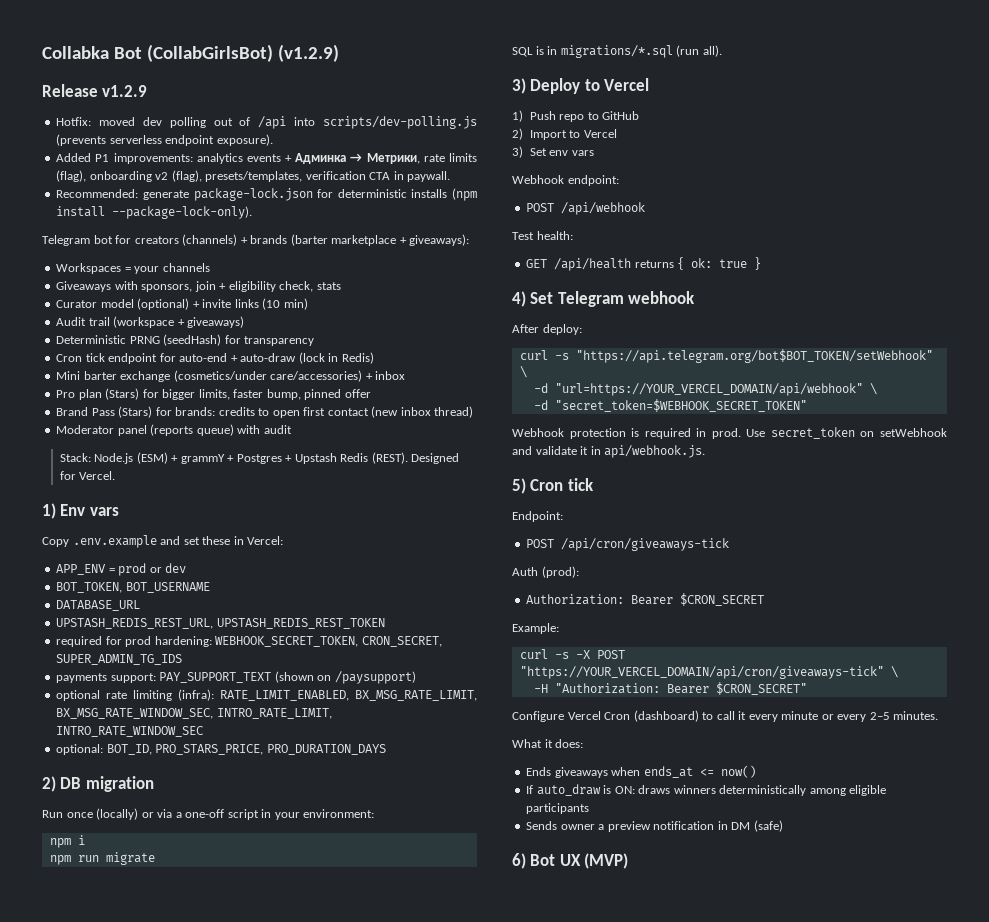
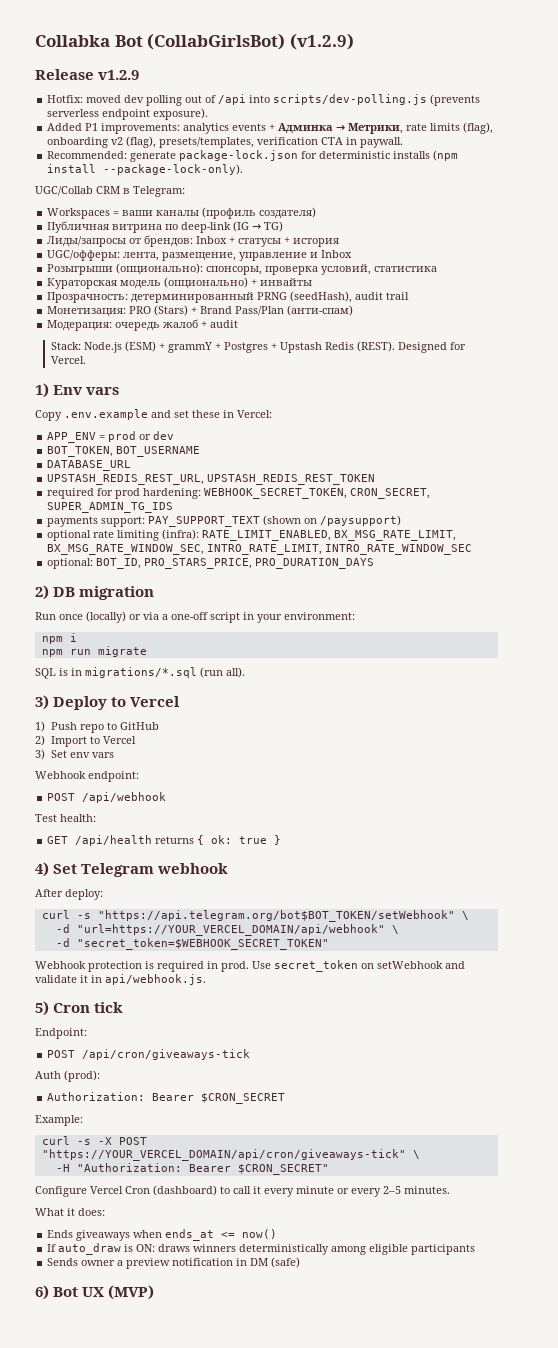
[42,234,470,246] [56,263,210,274] [56,281,341,292] [56,298,308,310] [56,316,245,328] [56,334,315,346] [56,352,374,364] [56,370,406,382] [56,388,371,400] [56,406,474,418] [56,424,261,436] Telegram bot for creators (channels) + brands (barter marketplace + giveaways): // Workspaces = your channels // Giveaways with sponsors, join + eligibility check, stats // Curator model (optional) + invite links (10 min) // Audit trail (workspace + giveaways) // Deterministic PRNG (seedHash) for transparency // Cron tick endpoint for auto-end + auto-draw (lock in Redis) // Mini barter exchange (cosmetics/under care/accessories) + inbox // Pro plan (Stars) for bigger limits, faster bump, pinned offer // Brand Pass (Stars) for brands: credits to open first contact (new inbox thread) // Moderator panel (reports queue) with -> [35,186,185,197] [47,207,317,219] [47,221,284,233] [47,235,340,247] [47,250,353,261] [47,263,438,275] [47,277,313,289] [47,291,410,303] [47,305,354,317] [47,319,208,331] UGC/Collab CRM в Telegram: // Workspaces = ваши каналы (профиль создателя) // Публичная витрина по deep-link (IG → TG) // Лиды/запросы от брендов: Inbox + статусы + история // UGC/офферы: лента, размещение, управление и Inbox // Розыгрыши (опционально): спонсоры, проверка условий, статистика // Кураторская модель (опционально) + инвайты // Прозрачность: детерминированный PRNG (seedHash), audit trail // Монетизация: PRO (Stars) + Brand Pass/Plan (анти-спам) // Модерация: очередь жалоб +

